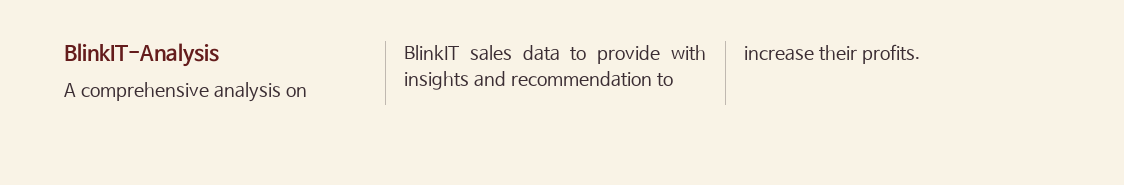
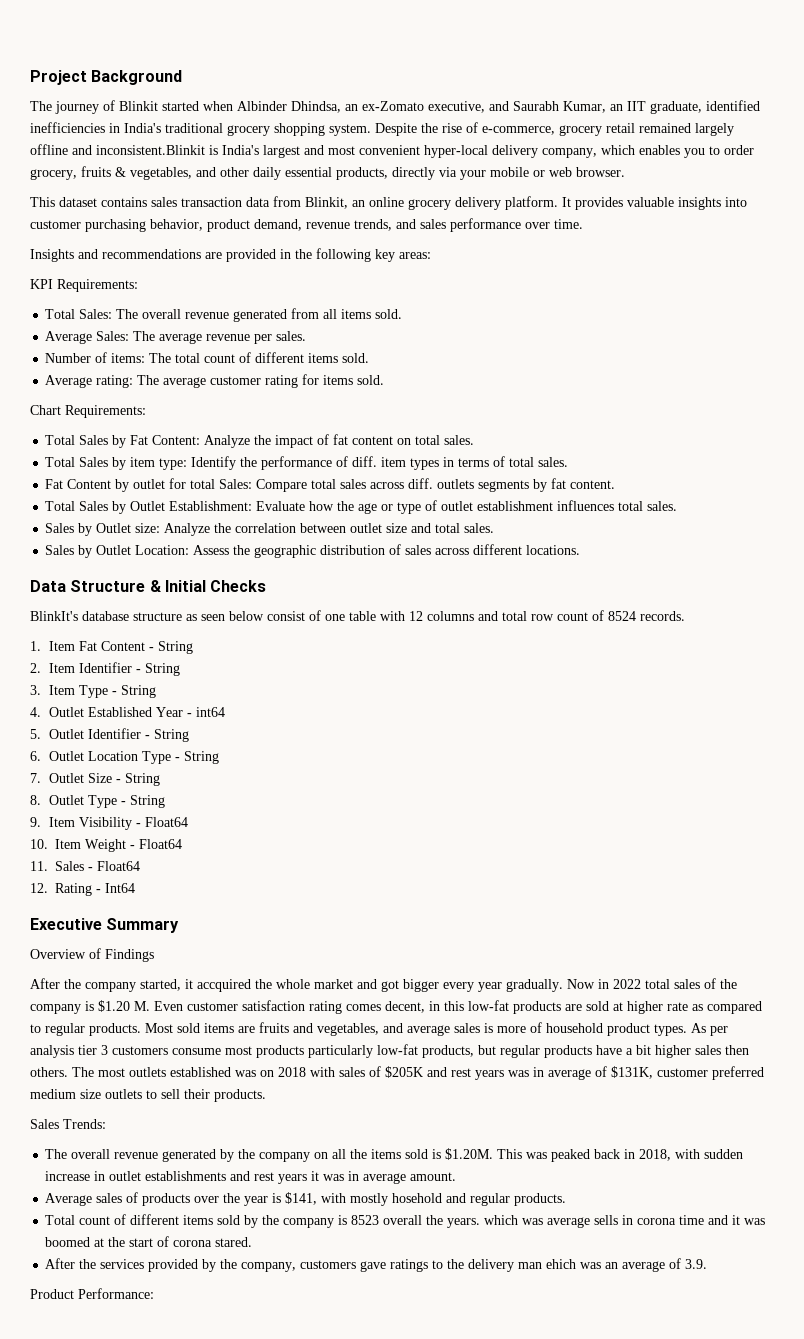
[64,43,219,67] [64,82,307,102] [404,45,706,64] [404,71,673,90] [744,44,920,64] BlinkIT-Analysis // A comprehensive analysis on BlinkIT sales data to provide with insights and recommendation to increase their profits. -> [30,70,183,85] [30,100,760,114] [30,122,734,136] [30,144,754,158] [30,166,625,180] [30,196,747,210] [30,218,583,232] [30,248,431,262] [30,279,138,292] [45,308,403,322] [45,331,307,344] [45,352,370,363] [45,374,385,388] [30,405,146,418] [45,434,475,448] [45,456,569,470] [45,478,616,492] [45,500,678,514] [45,523,495,536] [45,544,581,558] [30,580,267,592] [30,610,685,621] [30,641,193,654] [30,662,180,676] [30,685,156,698] [30,707,225,717] [30,728,189,742] [30,751,219,764] [30,773,160,786] [30,795,165,808] [30,817,188,830] [30,839,182,852] [30,861,140,871] [30,883,135,896] [30,918,180,933] [30,948,154,962] [30,978,737,992] [30,1000,762,1014] [30,1022,728,1036] [30,1044,749,1058] [30,1066,764,1080] [30,1089,266,1102] [30,1119,106,1129] [45,1148,744,1162] [45,1171,457,1184] [45,1192,567,1206] [45,1214,766,1228] [45,1236,253,1247] [45,1258,708,1272] [30,1288,154,1299] Project Background // The journey of Blinkit started when Albinder Dhindsa, an ex-Zomato executive, and Saurabh Kumar, an IIT graduate, identified inefficiencies in India's traditional grocery shopping system. Despite the rise of e-commerce, grocery retail remained largely offline and inconsistent.Blinkit is India's largest and most convenient hyper-local delivery company, which enables you to order grocery, fruits & vegetables, and other daily essential products, directly via your mobile or web browser. // This dataset contains sales transaction data from Blinkit, an online grocery delivery platform. It provides valuable insights into customer purchasing behavior, product demand, revenue trends, and sales performance over time. // Insights and recommendations are provided in the following key areas: // KPI Requirements: // Total Sales: The overall revenue generated from all items sold. // Average Sales: The average revenue per sales. // Number of items: The total count of different items sold. // Average rating: The average customer rating for items sold. // Chart Requirements: // Total Sales by Fat Content: Analyze the impact of fat content on total sales. // Total Sales by item type: Identify the performance of diff. item types in terms of total sales. // Fat Content by outlet for total Sales: Compare total sales across diff. outlets segments by fat content. // Total Sales by Outlet Establishment: Evaluate how the age or type of outlet establishment influences total sales. // Sales by Outlet size: Analyze the correlation between outlet size and total sales. // Sales by Outlet Location: Assess the geographic distribution of sales across different locations. // Data Structure & Initial Checks // BlinkIt's database structure as seen below consist of one table with 12 columns and total row count of 8524 records. // 1. Item Fat Content - String // 2. Item Identifier - String // 3. Item Type - String // 4. Outlet Established Year - int64 // 5. Outlet Identifier - String // 6. Outlet Location Type - String // 7. Outlet Size - String // 8. Outlet Type - String // 9. Item Visibility - Float64 // 10. Item Weight - Float64 // 11. Sales - Float64 // 12. Rating - Int64 // Executive Summary // Overview of Findings // After the company started, it accquired the whole market and got bigger every year gradually. Now in 2022 total sales of the company is $1.20 M. Even customer satisfaction rating comes decent, in this low-fat products are sold at higher rate as compared to regular products. Most sold items are fruits and vegetables, and average sales is more of household product types. As per analysis tier 3 customers consume most products particularly low-fat products, but regular products have a bit higher sales then others. The most outlets established was on 2018 with sales of $205K and rest years was in average of $131K, customer preferred medium size outlets to sell their products. // Sales Trends: // The overall revenue generated by the company on all the items sold is $1.20M. This was peaked back in 2018, with sudden increase in outlet establishments and rest years it was in average amount. // Average sales of products over the year is $141, with mostly hosehold and regular products. // Total count of different items sold by the company is 8523 overall the years. which was average sells in corona time and it was boomed at the start of corona stared. // After the services provided by the company, customers gave ratings to the delivery man ehich was an average of 3.9. // Product Performance:

